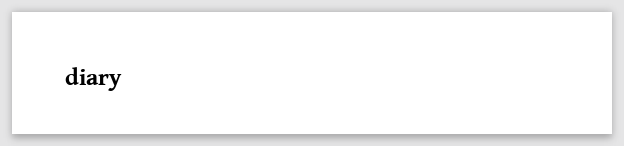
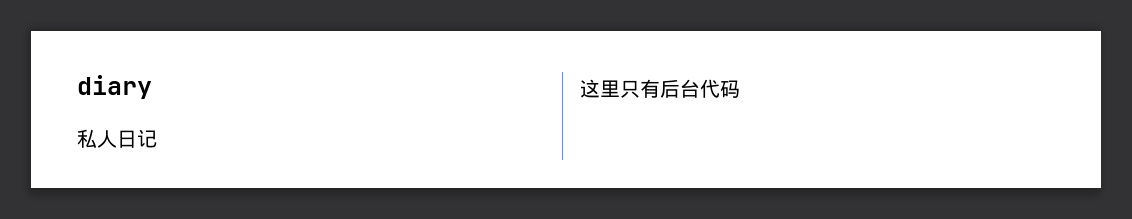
(122, 79) none -> [77,129,157,148] [580,79,740,98] // 私人日记 // 这里只有后台代码

